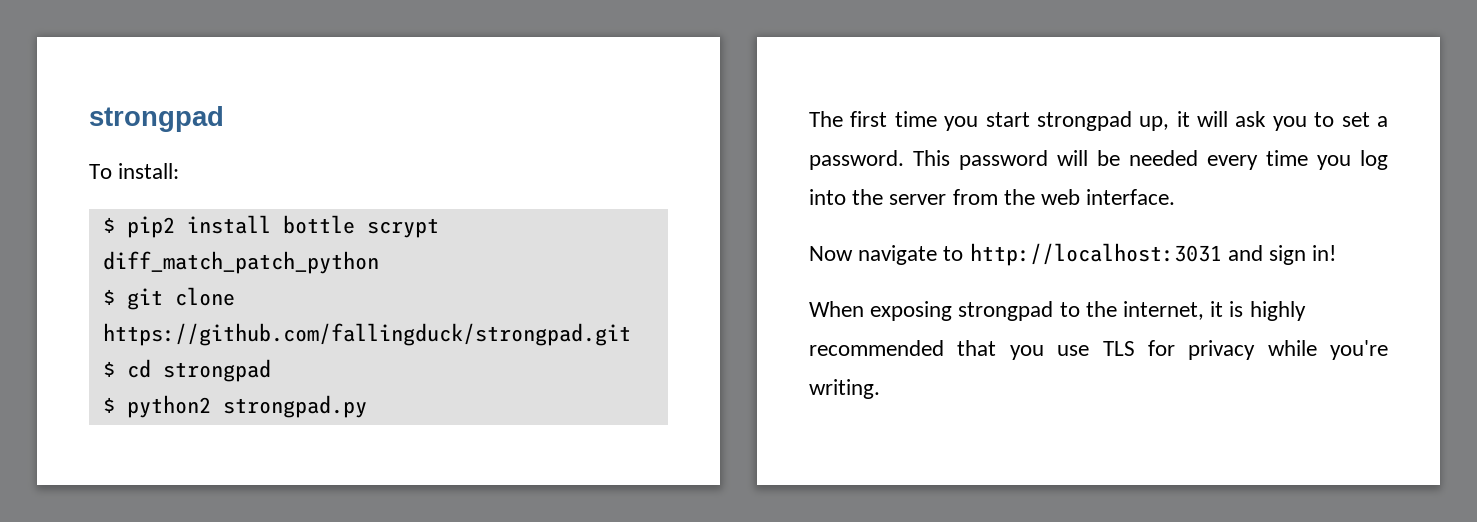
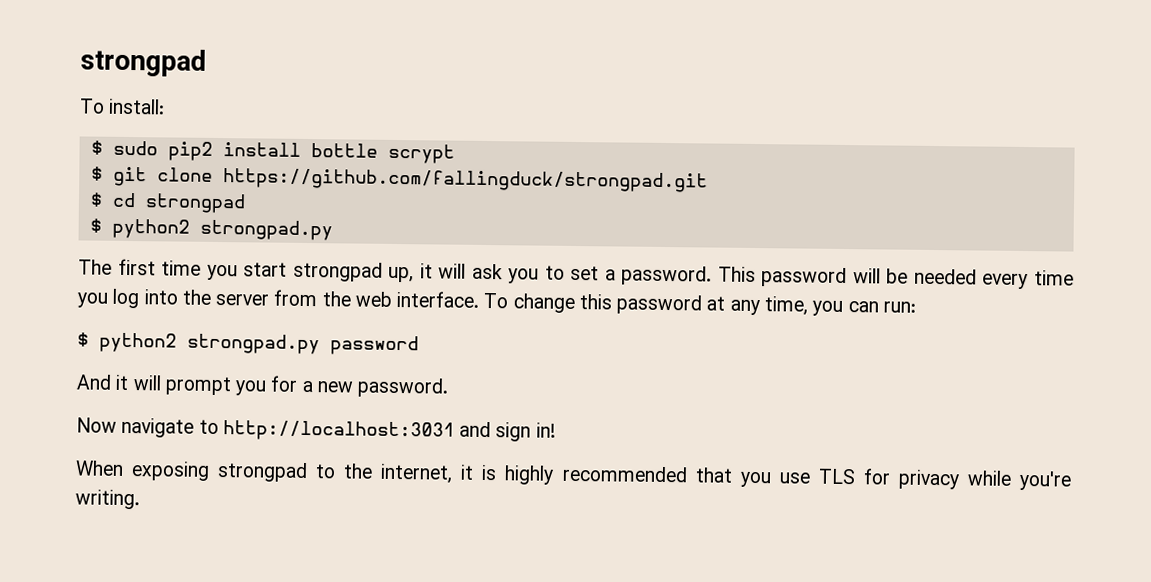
(115, 225) none -> [112,140,158,156] sudo
[102,251,379,274] diff_match_patch_python -> (455, 153) none
(1176, 197) none -> [483,292,916,316] [77,332,419,356] [76,374,450,398] To change this password at any time, you can run: // $ python2 strongpad.py password // And it will prompt you for a new password.

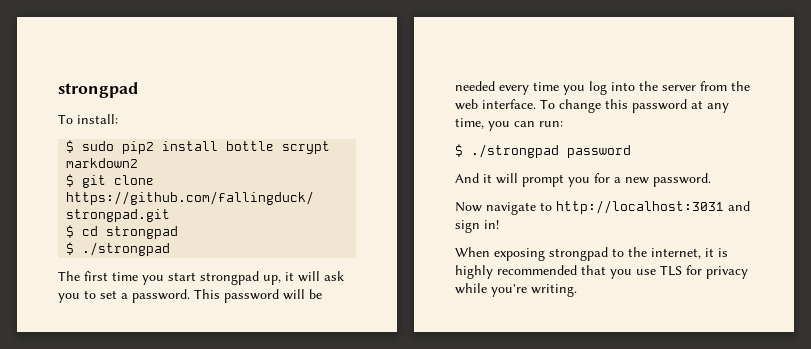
(455, 153) none -> [66,158,139,168] markdown2
[111,218,333,241] python2 strongpad.py -> [82,242,171,256] ./strongpad
[99,332,320,355] python2 strongpad.py -> [471,144,559,158] ./strongpad

